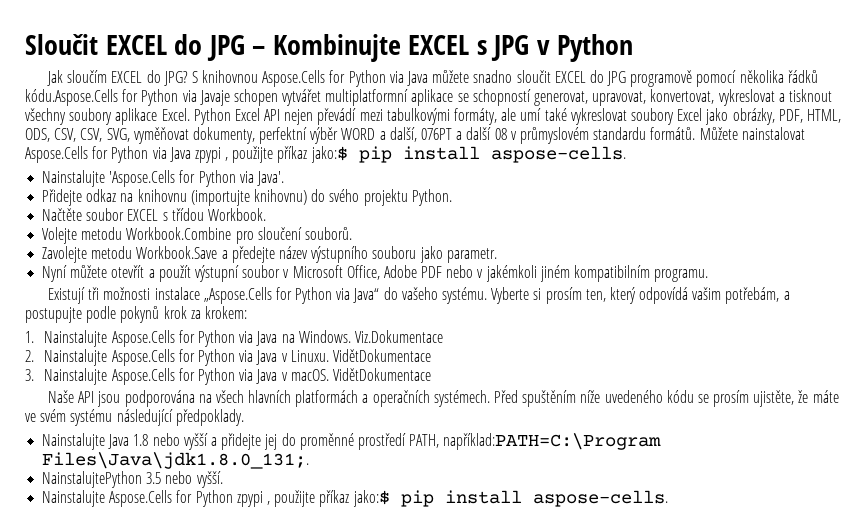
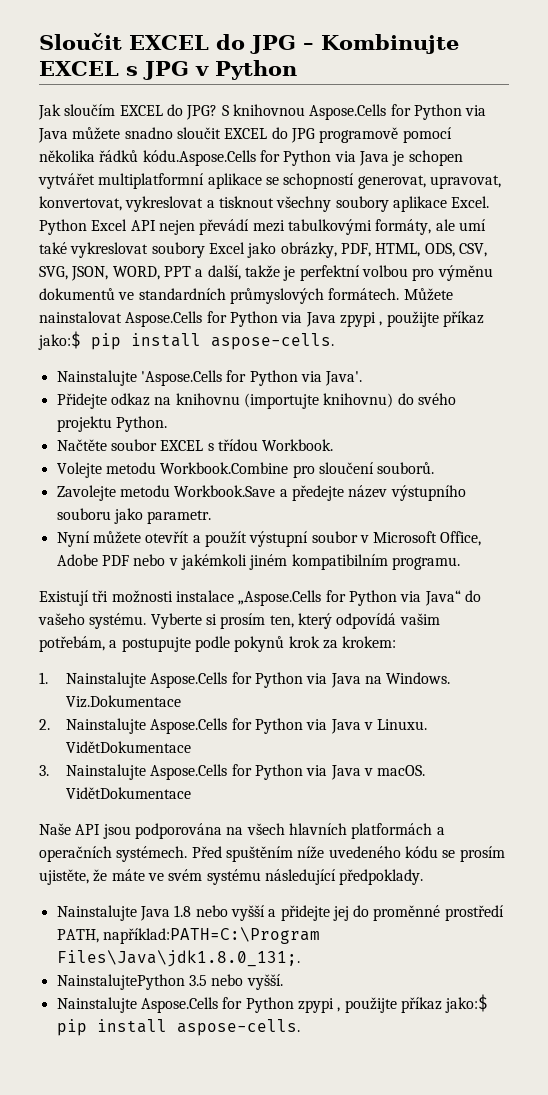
[199,90,230,106] Javaje -> [358,151,405,166] Java je
[80,127,696,144] CSV, SVG, vyměňovat dokumenty, perfektní výběr WORD a další, 076PT a další 08 v průmyslovém standardu formátů. -> [39,265,493,281] [39,288,400,304] SVG, JSON, WORD, PPT a další, takže je perfektní volbou pro výměnu dokumentů ve standardních průmyslových formátech.

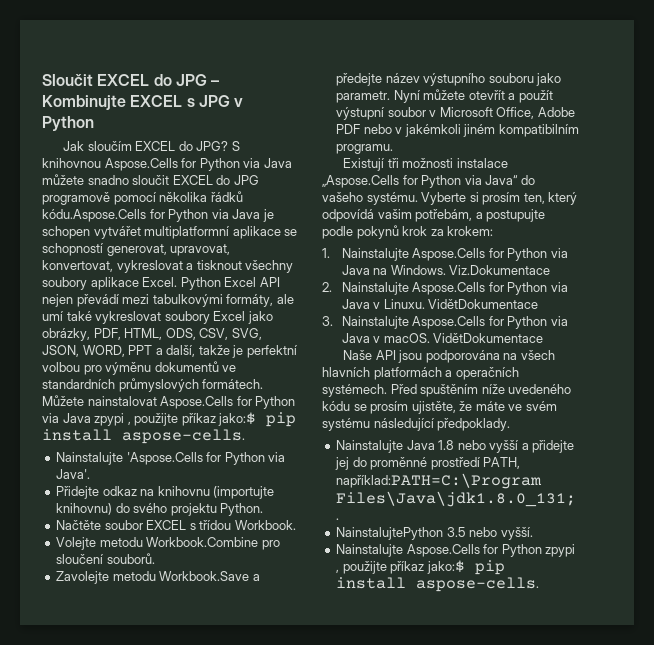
(212, 517) // -> (391, 97) none

